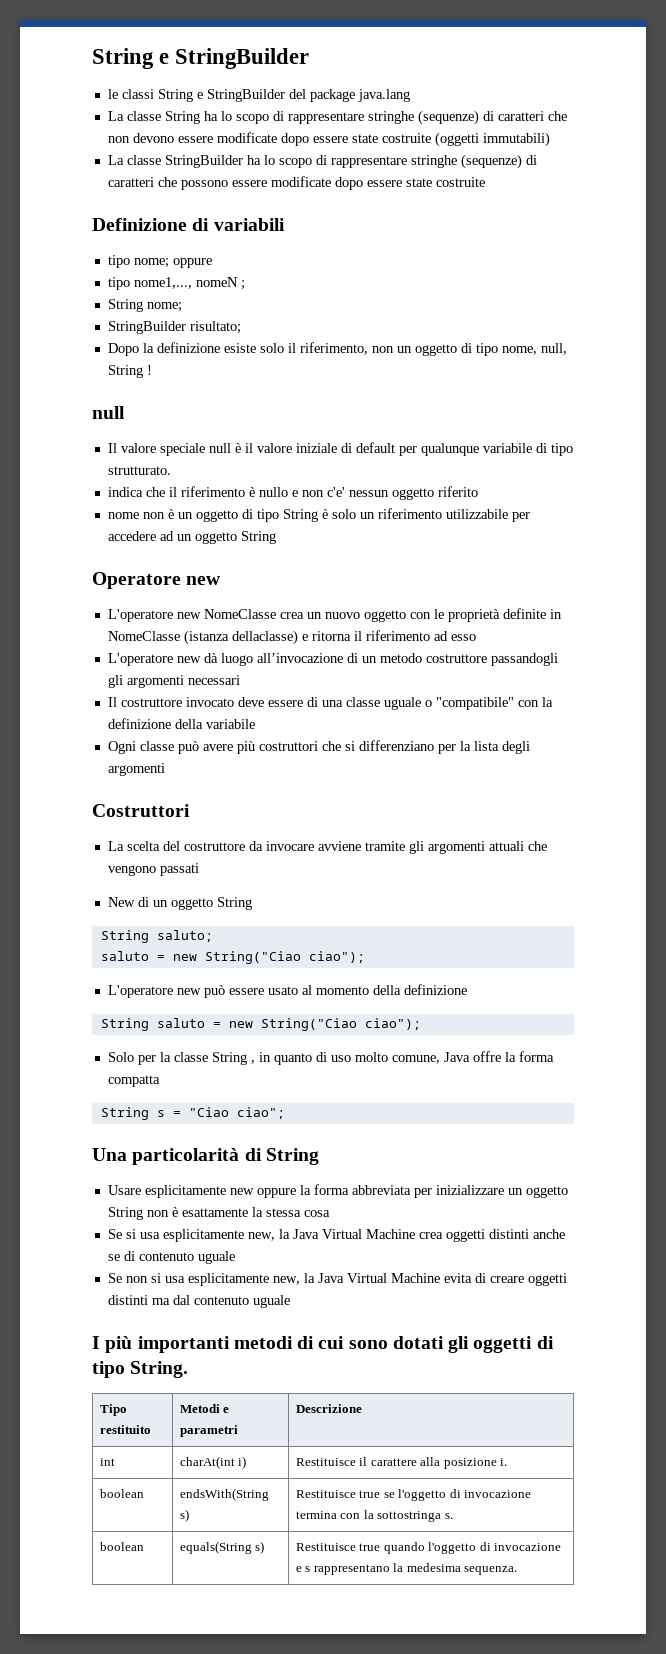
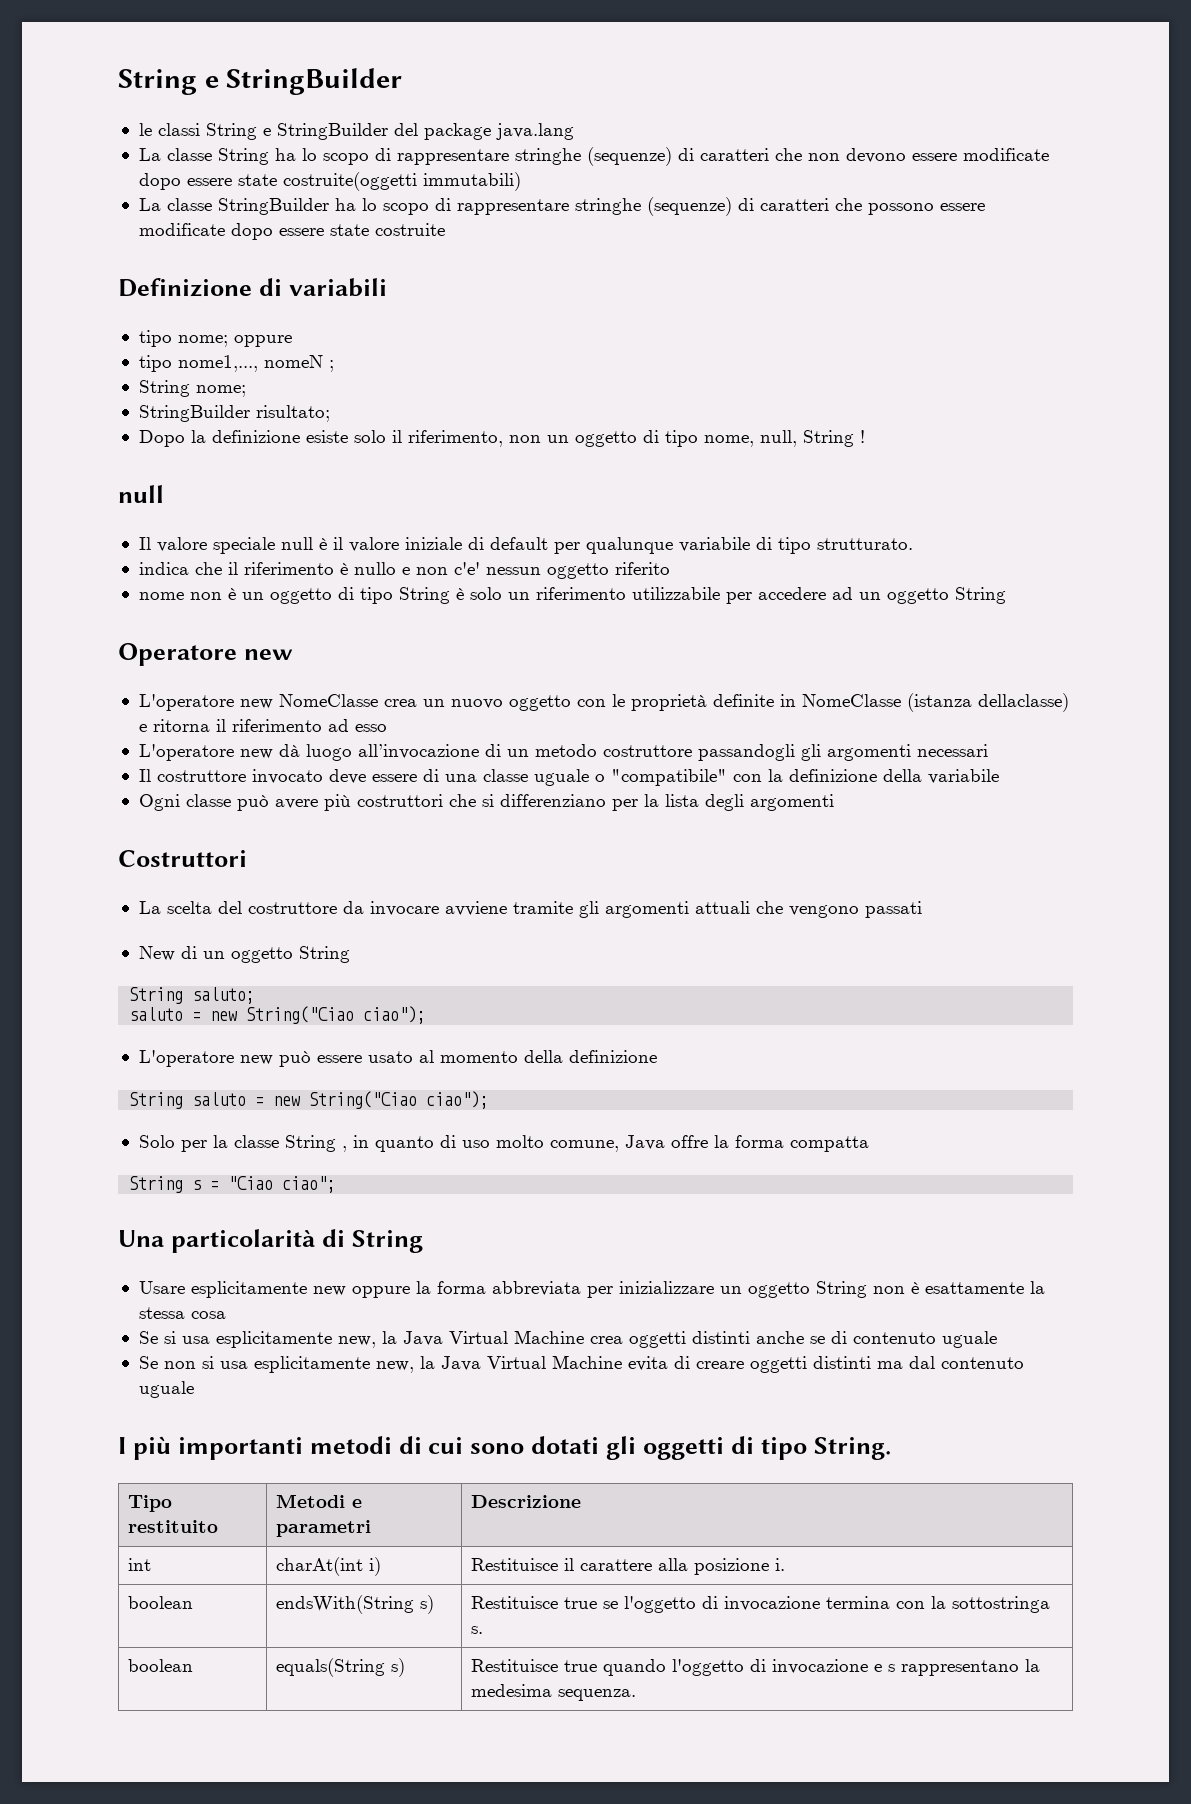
[381,132,479,147] costruite (oggetti -> [282,172,417,191] costruite(oggetti

